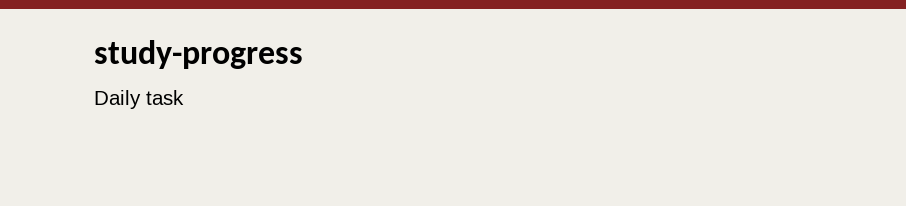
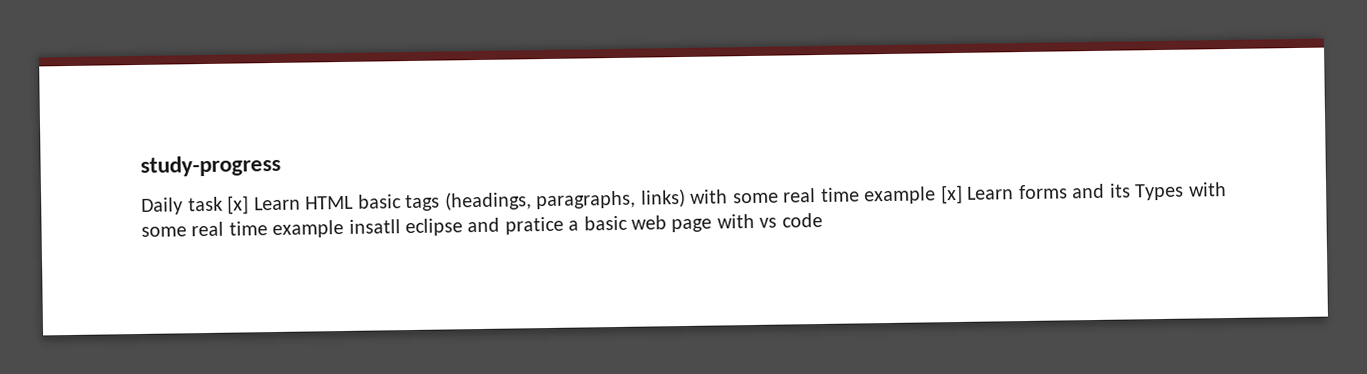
(184, 97) none -> [227,182,1227,215] [141,212,823,239] [x] Learn HTML basic tags (headings, paragraphs, links) with some real time example [x] Learn forms and its Types with some real time example insatll eclipse and pratice a basic web page with vs code

